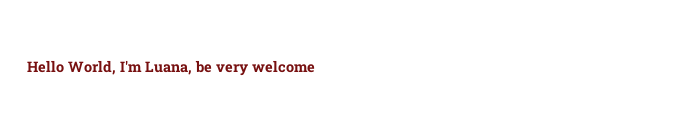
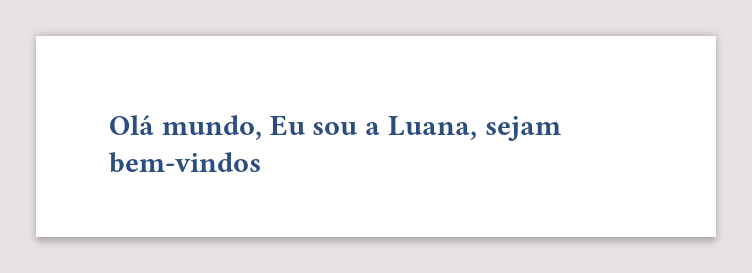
[27,60,315,76] Hello World, I'm Luana, be very welcome -> [109,115,561,141] [109,152,261,173] Olá mundo, Eu sou a Luana, sejam bem-vindos

